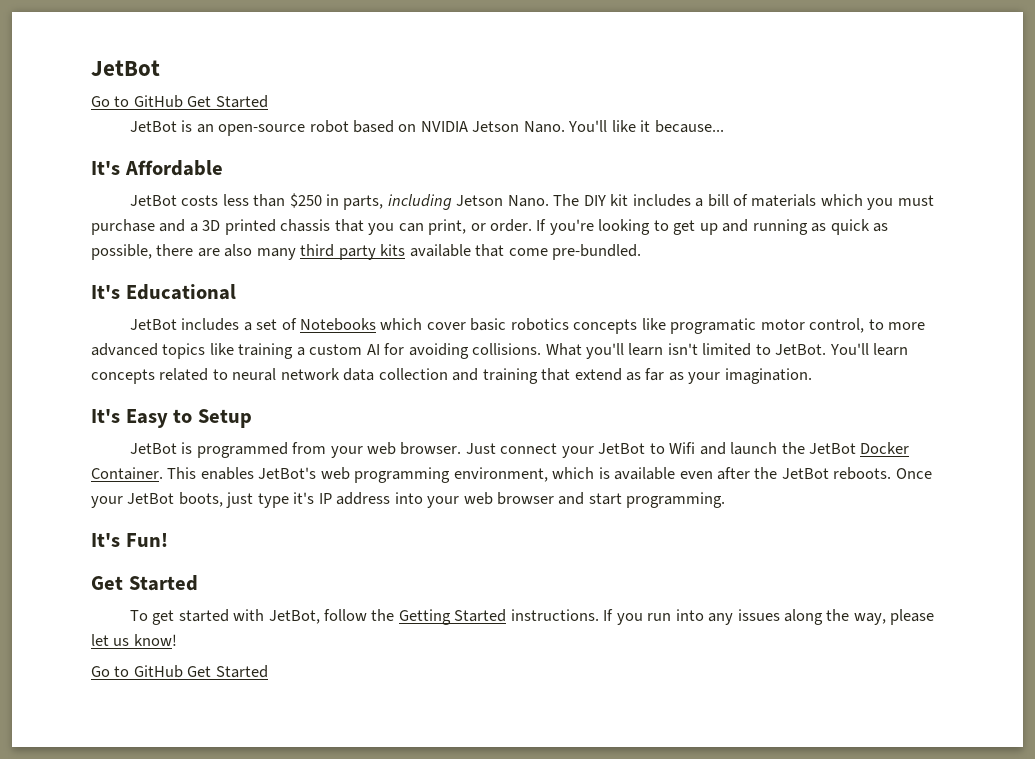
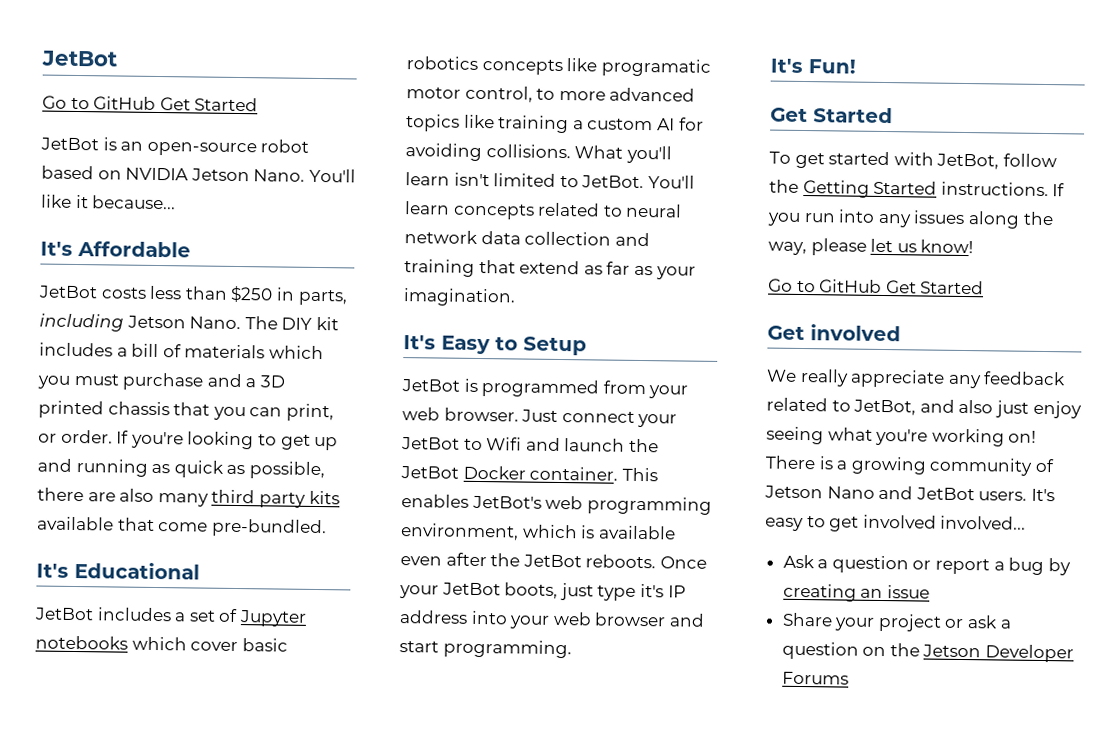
[299,318,376,331] Notebooks -> [238,610,307,627] [35,635,128,650] Jupyter notebooks
[91,467,163,480] Container. -> [529,466,619,481] container.
(268, 671) none -> [767,324,901,342] [766,368,1067,389] [766,397,1082,419] [766,426,1037,447] [765,455,1055,476] [764,485,1055,502] [765,514,1027,532] [782,554,1071,576] [782,583,930,602] [781,612,1012,632] [781,641,1075,663] [781,671,849,685] // Get involved // We really appreciate any feedback related to JetBot, and also just enjoy seeing what you're working on! There is a growing community of Jetson Nano and JetBot users. It's easy to get involved involved... // Ask a question or report a bug by creating an issue // Share your project or ask a question on the Jetson Developer Forums

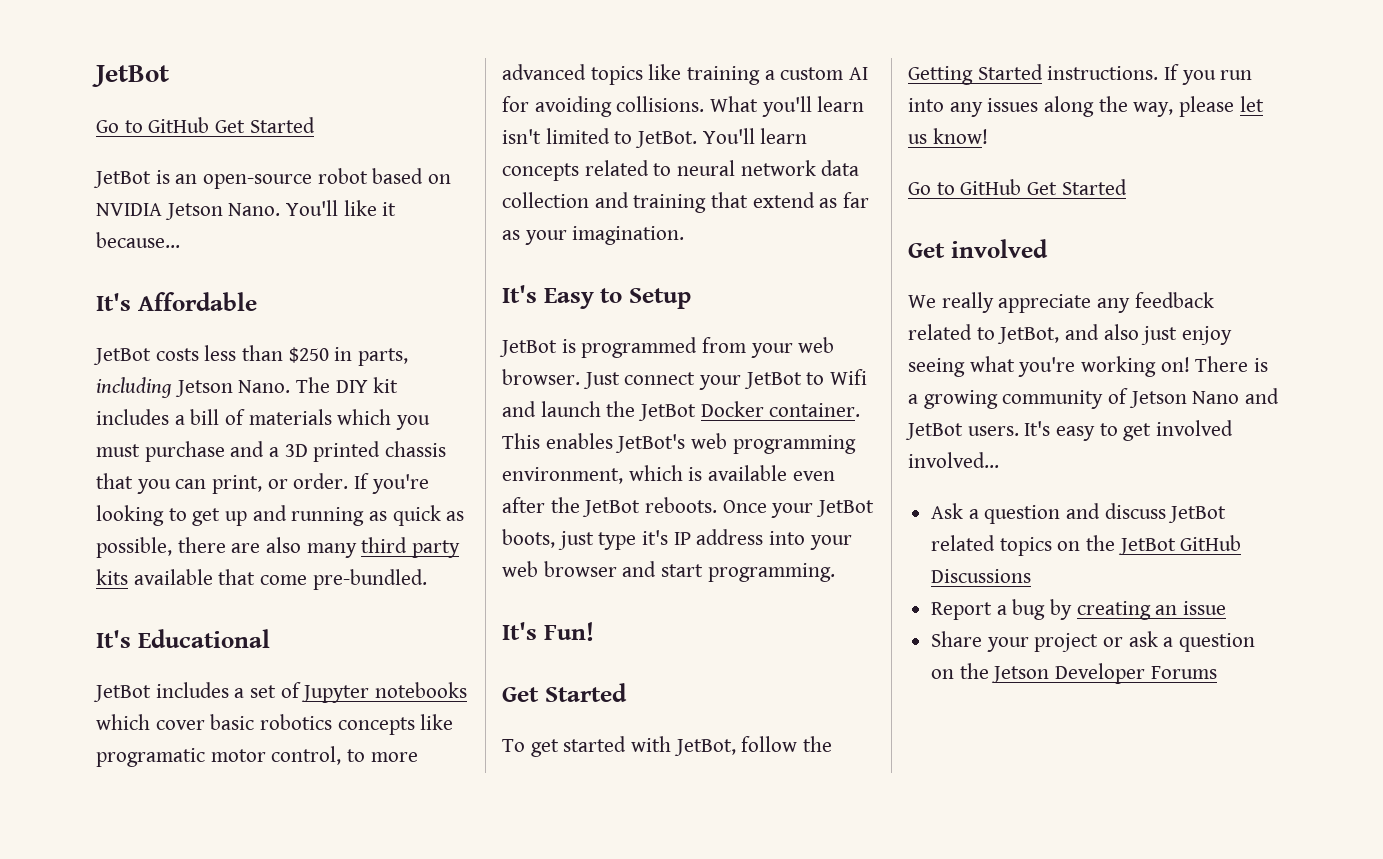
[912,558,991,575] or report -> [1066,503,1227,523] [931,535,1242,556] [931,569,1032,583] [931,602,993,620] and discuss JetBot related topics on the JetBot GitHub Discussions // Report

